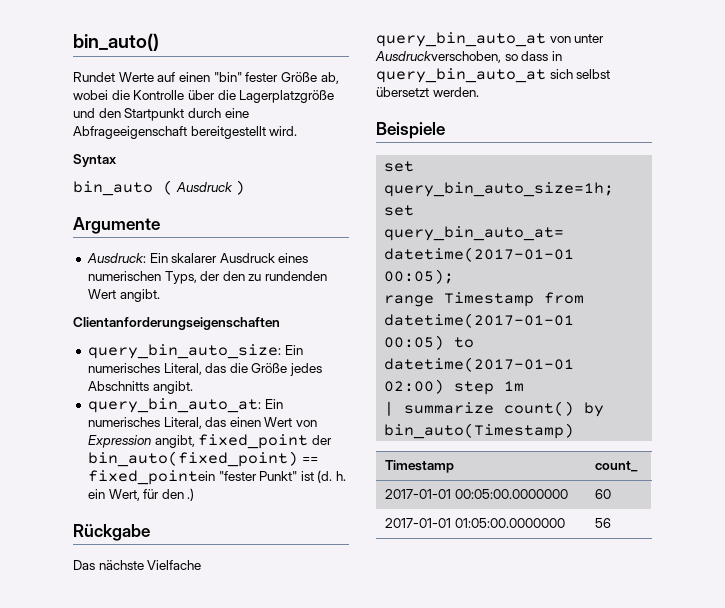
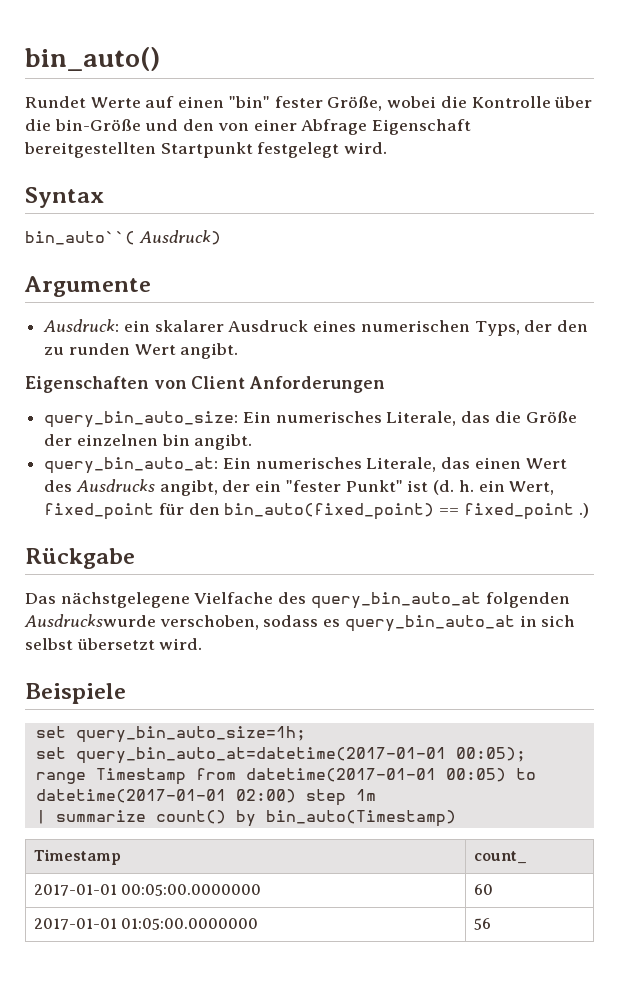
[280,72,339,84] Größe ab, -> [327,96,383,111] Größe,
[239,90,335,103] Lagerplatzgröße -> [54,119,141,131] bin-Größe
[124,108,249,121] [73,126,298,139] [73,154,116,167] [73,180,246,196] Startpunkt durch eine Abfrageeigenschaft bereitgestellt wird. // Syntax // bin_auto ( Ausdruck ) -> [217,119,472,135] [24,142,388,158] [25,187,104,208] [25,230,221,245] von einer Abfrage Eigenschaft bereitgestellten Startpunkt festgelegt wird. // Syntax // bin_auto``( Ausdruck)
[149,253,168,263] Ein -> [123,320,150,332] ein
[265,271,328,281] rundenden -> [68,343,130,355] runden
[73,317,280,330] Clientanforderungseigenschaften -> [25,376,386,393] Eigenschaften von Client Anforderungen
[163,363,202,375] Literal, -> [386,411,457,426] Literale,
[290,363,323,376] [87,381,149,391] jedes Abschnitts -> [44,434,190,446] der einzelnen bin
[163,417,202,429] Literal, -> [366,457,437,472] Literale,
[296,420,318,427] [87,434,332,449] [87,451,318,467] [87,470,215,485] von Expression angibt, fixed_point der bin_auto(fixed_point) == fixed_pointein -> [44,479,282,496] des Ausdrucks angibt, der ein
(140, 495) none -> [44,503,155,520] fixed_point
(184, 494) none -> [224,503,574,520] bin_auto(fixed_point) == fixed_point
[98,560,202,570] [376,32,605,47] [375,51,562,63] [376,68,546,83] nächste Vielfache query_bin_auto_at von unter Ausdruckverschoben, so dass in query_bin_auto_at -> [60,592,570,609] [24,614,537,632] nächstgelegene Vielfache des query_bin_auto_at folgenden Ausdruckswurde verschoben, sodass es query_bin_auto_at in
[432,87,479,97] werden. -> [159,638,203,650] wird.

